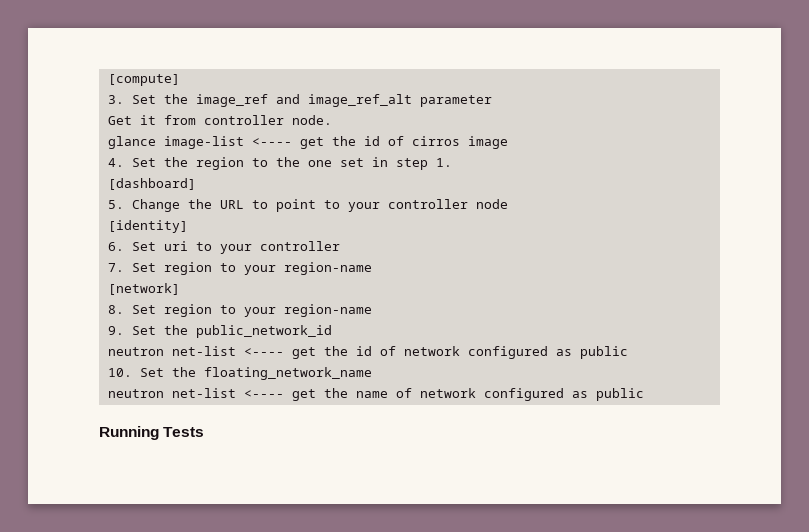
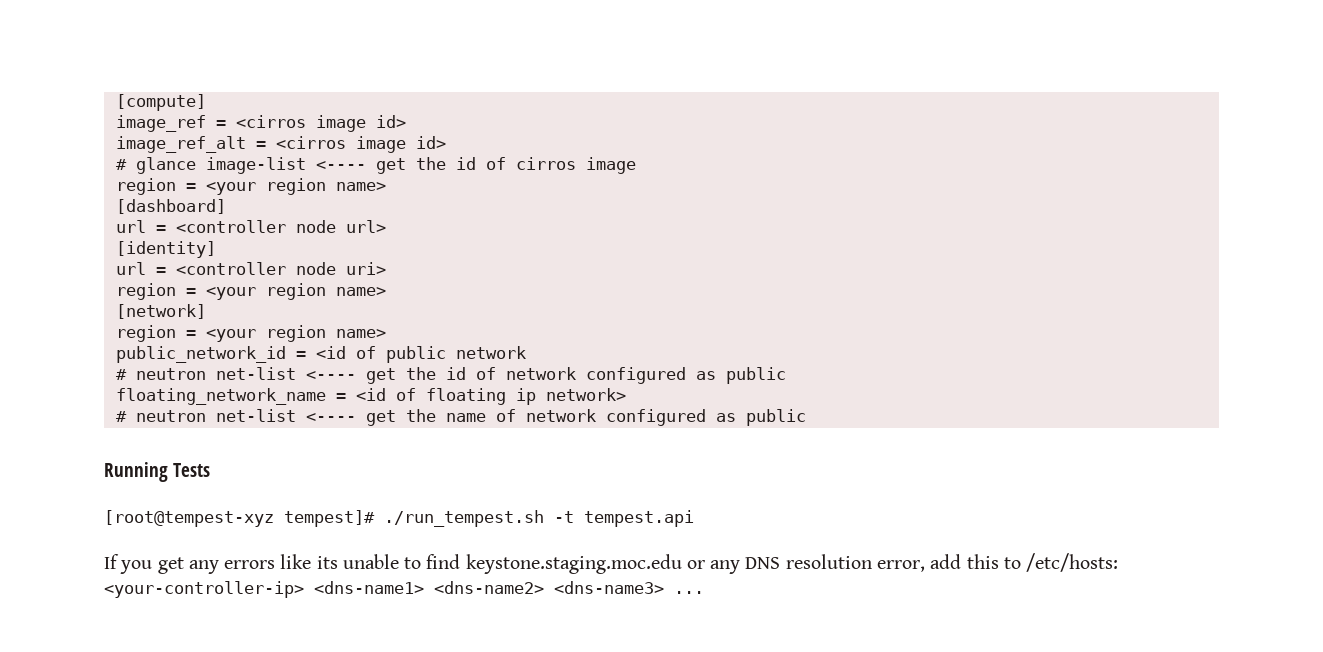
[107,94,492,107] [107,115,332,125] 3. Set the image_ref and image_ref_alt parameter // Get it from controller node. // -> [115,115,406,132] [115,136,446,153] [115,159,127,170] image_ref = <cirros image id> // image_ref_alt = <cirros image id> // #
[107,157,452,170] [107,178,196,190] [107,199,508,212] 4. Set the region to the one set in step 1. // [dashboard] // 5. Change the URL to point to your controller node -> [115,178,386,195] [115,199,226,214] [115,220,386,233] region = <your region name> // [dashboard] // url = <controller node url>
[107,241,340,254] [107,262,372,275] [107,283,180,295] [107,304,372,317] [107,325,332,338] 6. Set uri to your controller // 7. Set region to your region-name // [network] // 8. Set region to your region-name // 9. Set the public_network_id // -> [115,262,386,275] [115,283,386,300] [115,304,206,319] [115,325,386,342] [115,346,526,363] [115,369,127,380] url = <controller node uri> // region = <your region name> // [network] // region = <your region name> // public_network_id = <id of public network // #
[107,367,372,380] 10. Set the floating_network_name // -> [115,388,626,405] [115,411,127,422] floating_network_name = <id of floating ip network> // #
(205, 432) none -> [104,510,694,527] [104,553,1119,574] [104,581,704,598] // [root@tempest-xyz tempest]# ./run_tempest.sh -t tempest.api // If you get any errors like its unable to find keystone.staging.moc.edu or any DNS resolution error, add this to /etc/hosts: <your-controller-ip> <dns-name1> <dns-name2> <dns-name3> ...

